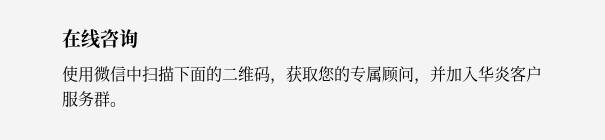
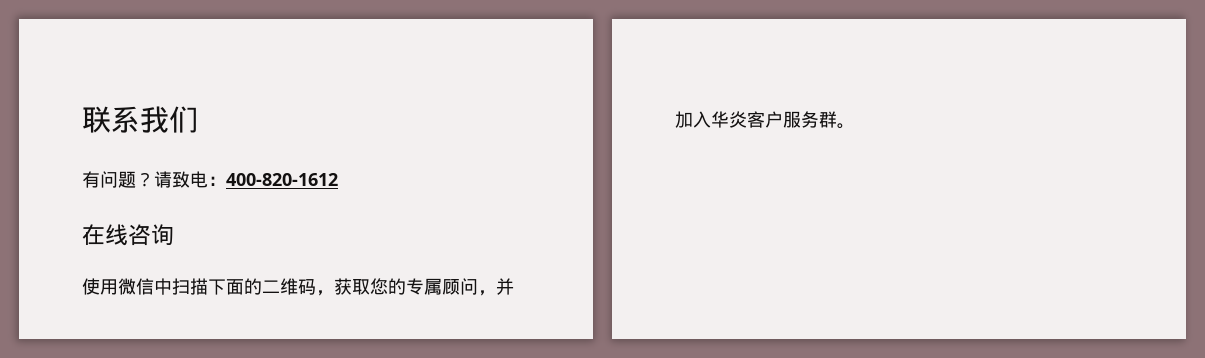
(62, 38) none -> [82,106,198,133] [82,171,338,188] 联系我们 // 有问题？请致电：400-820-1612 //

